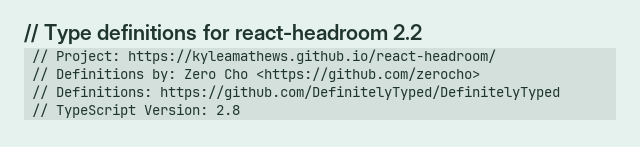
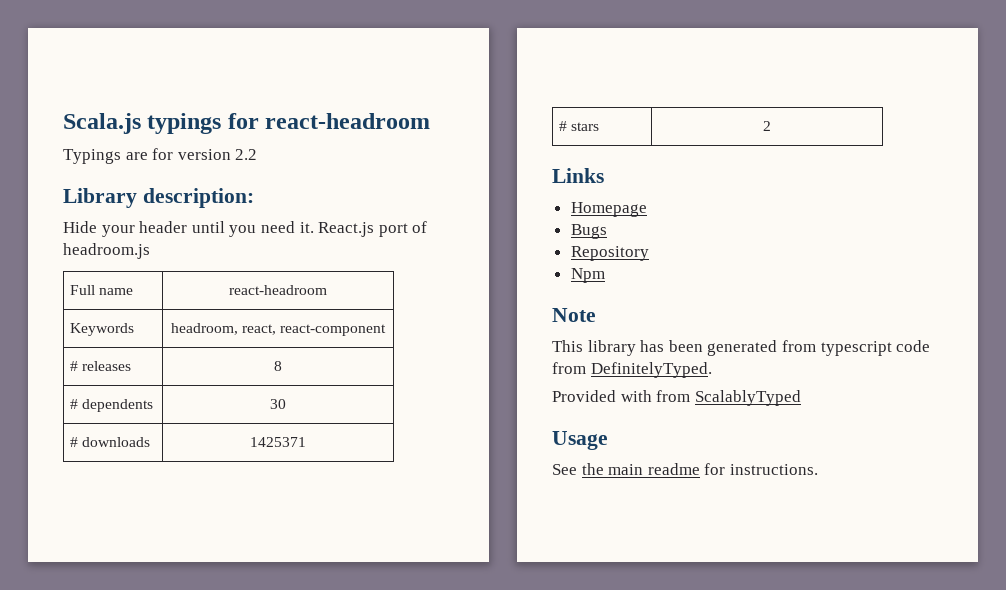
[24,24,198,45] // Type definitions -> [63,113,222,134] Scala.js typings
[393,24,423,40] [32,49,497,64] [32,67,481,82] [32,85,561,100] [32,103,241,118] 2.2 // // Project: https://kyleamathews.github.io/react-headroom/ // // Definitions by: Zero Cho <https://github.com/zerocho> // // Definitions: https://github.com/DefinitelyTyped/DefinitelyTyped // // TypeScript Version: 2.8 -> [63,148,258,164] [63,188,254,208] [63,221,428,237] [63,243,150,259] [69,285,134,295] [229,285,327,295] [69,323,134,336] [170,323,387,336] [69,361,132,371] [274,361,282,371] [69,399,154,412] [270,399,286,409] [69,437,151,447] [250,437,306,447] [558,121,600,131] [763,121,771,131] [552,168,604,183] [570,202,647,217] [570,224,607,239] [570,246,649,261] [570,268,605,283] [552,308,596,322] [552,340,931,356] [552,362,712,378] [552,390,801,406] [552,431,608,450] [552,463,818,475] // Typings are for version 2.2 // Library description: // Hide your header until you need it. React.js port of headroom.js // Full name | react-headroom // Keywords | headroom, react, react-component // # releases | 8 // # dependents | 30 // # downloads | 1425371 // # stars | 2 // Links // Homepage // Bugs // Repository // Npm // Note // This library has been generated from typescript code from DefinitelyTyped. // Provided with from ScalablyTyped // Usage // See the main readme for instructions.

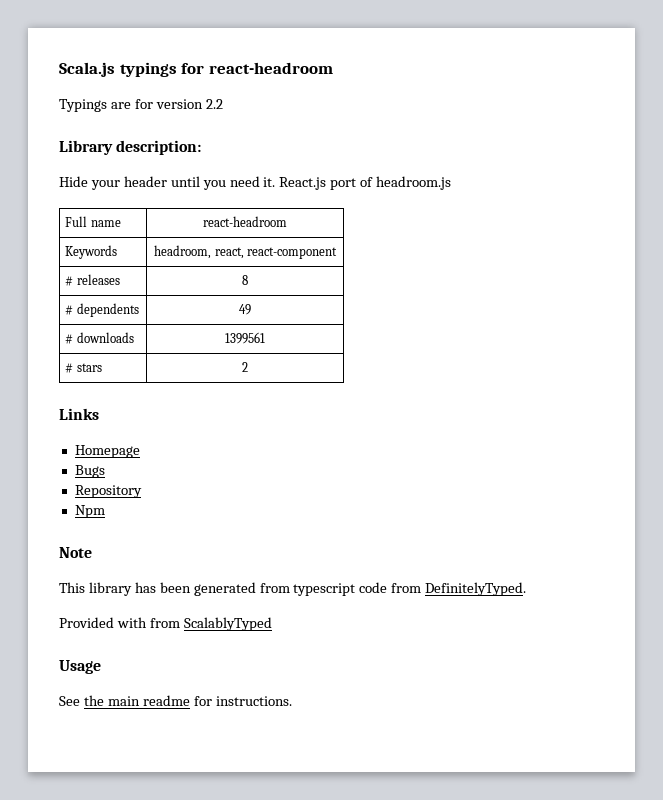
[270,399,286,409] 30 -> [239,304,251,315] 49
[250,437,306,447] 1425371 -> [225,332,265,344] 1399561

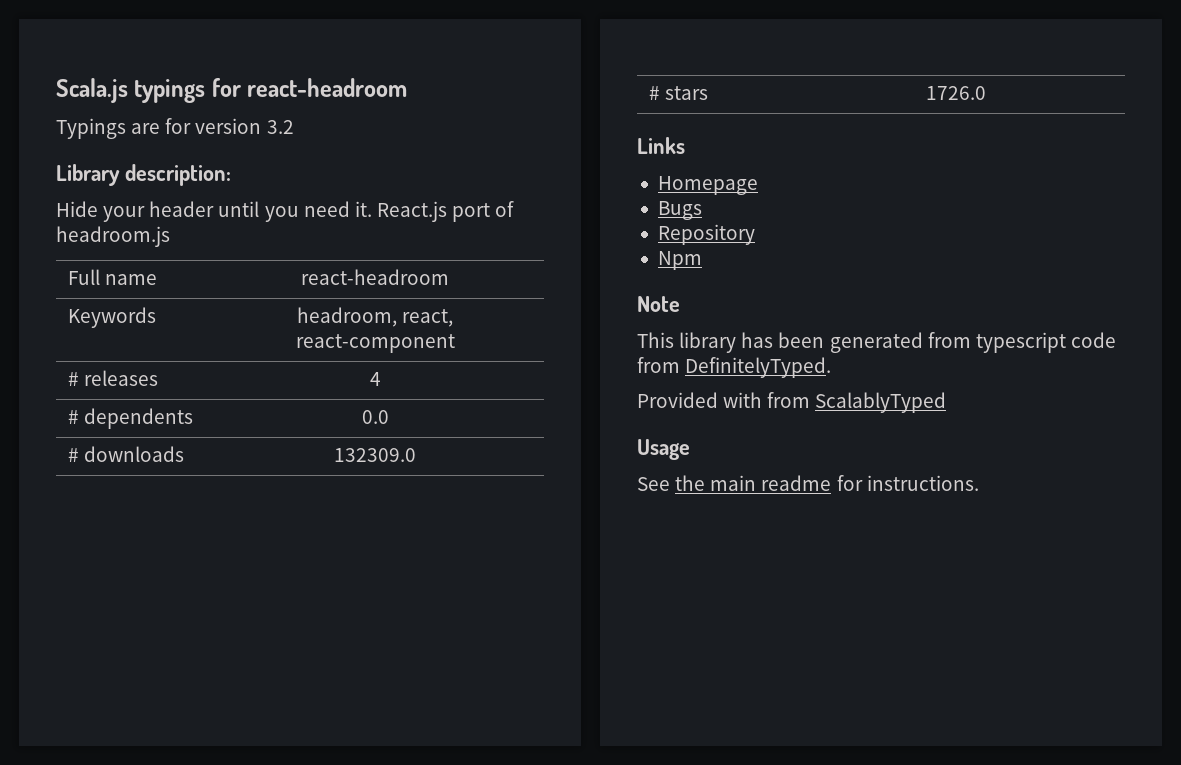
[205,99,223,109] 2.2 -> [266,120,294,134] 3.2
[242,275,248,285] 8 -> [369,372,381,386] 4
[239,304,251,315] 49 -> [361,410,389,424] 0.0
[225,332,265,344] 1399561 -> [334,448,416,462] 132309.0
[242,362,248,372] 2 -> [926,86,986,100] 1726.0

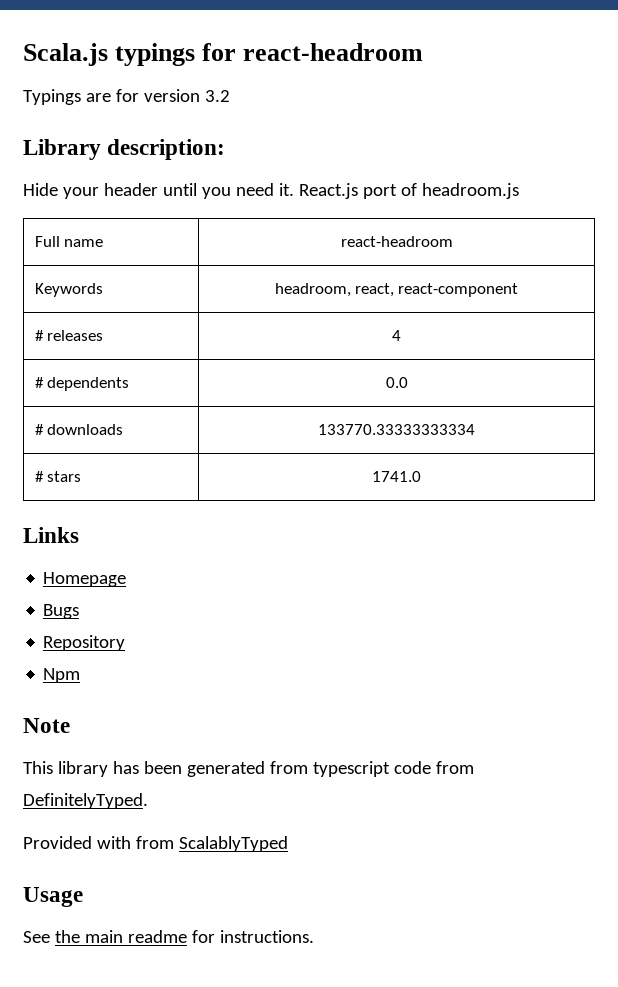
[334,448,416,462] 132309.0 -> [318,424,475,435] 133770.33333333334
[926,86,986,100] 1726.0 -> [372,471,421,482] 1741.0

